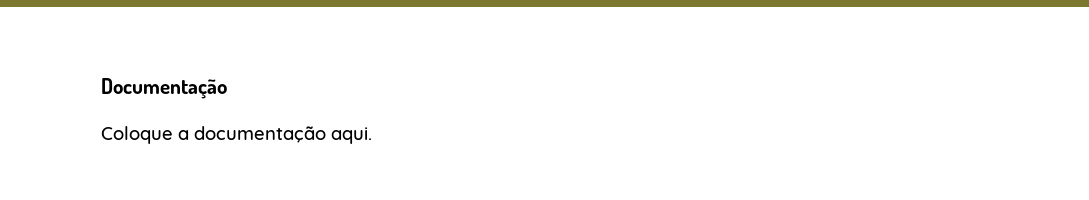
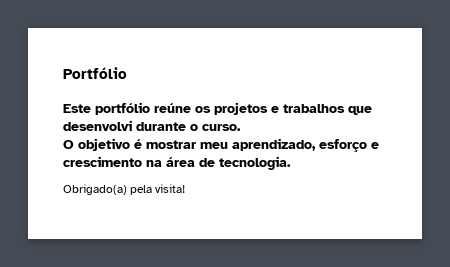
[101,78,227,99] [101,126,372,144] Documentação // Coloque a documentação aqui. -> [63,67,127,79] [63,102,372,115] [63,120,241,131] [63,138,379,152] [63,156,291,170] [63,184,186,195] Portfólio // Este portfólio reúne os projetos e trabalhos que desenvolvi durante o curso. // O objetivo é mostrar meu aprendizado, esforço e crescimento na área de tecnologia. // Obrigado(a) pela visita!

